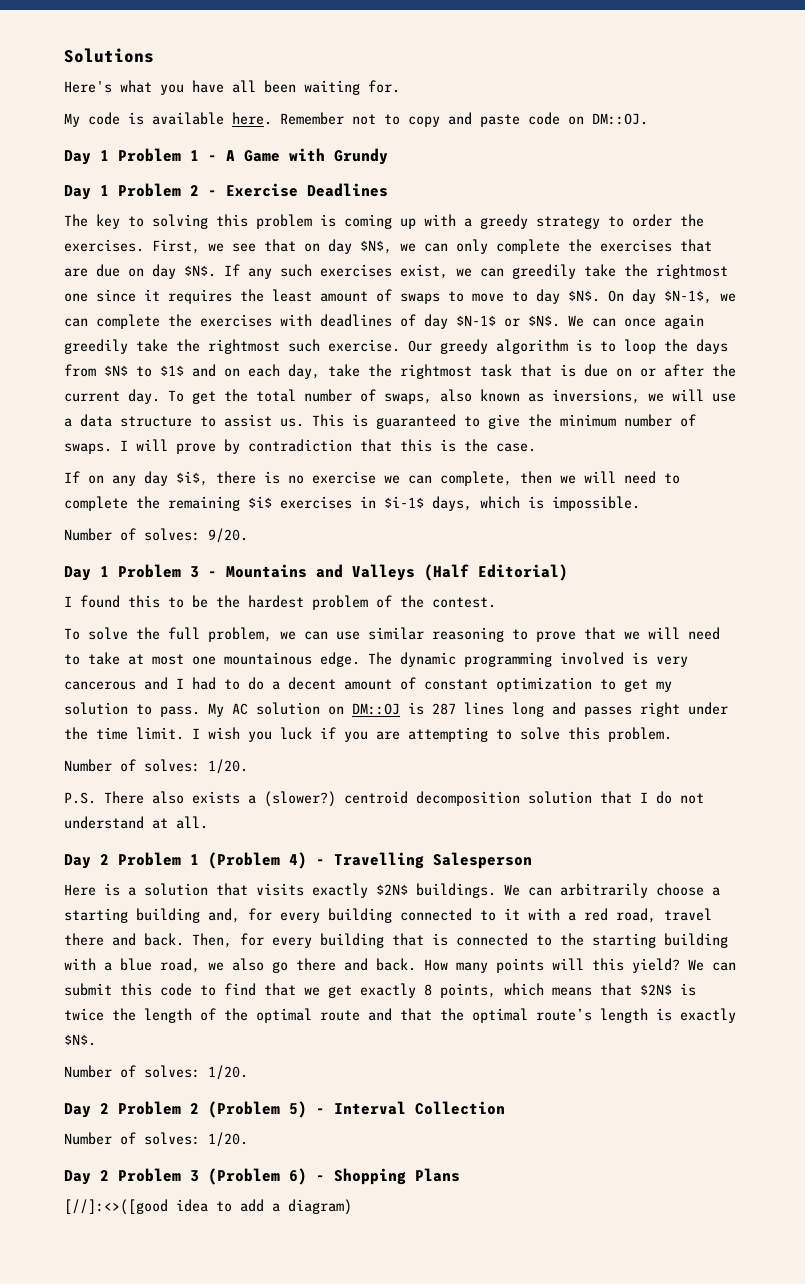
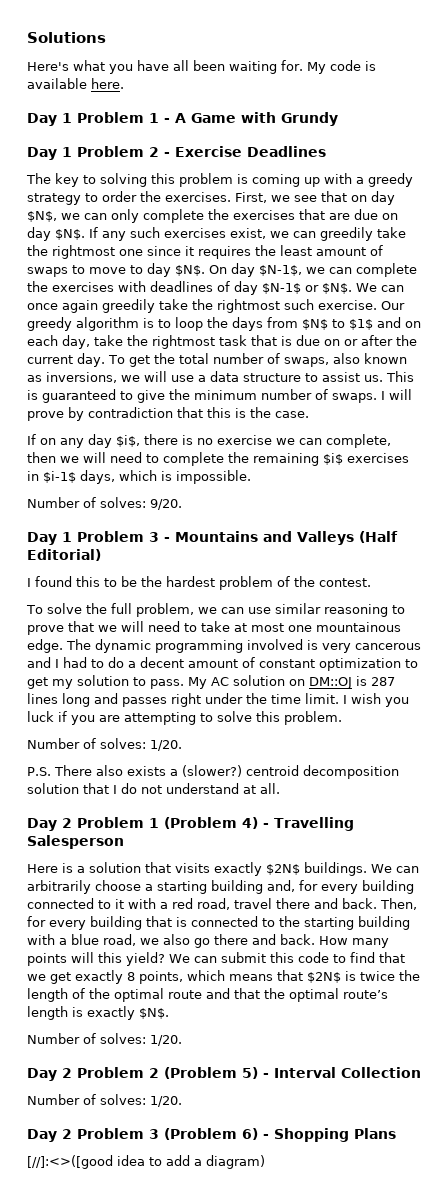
(400, 86) // -> (303, 65) none
[280,112,648,127] Remember not to copy and paste code on DM::OJ. -> (124, 83) none

